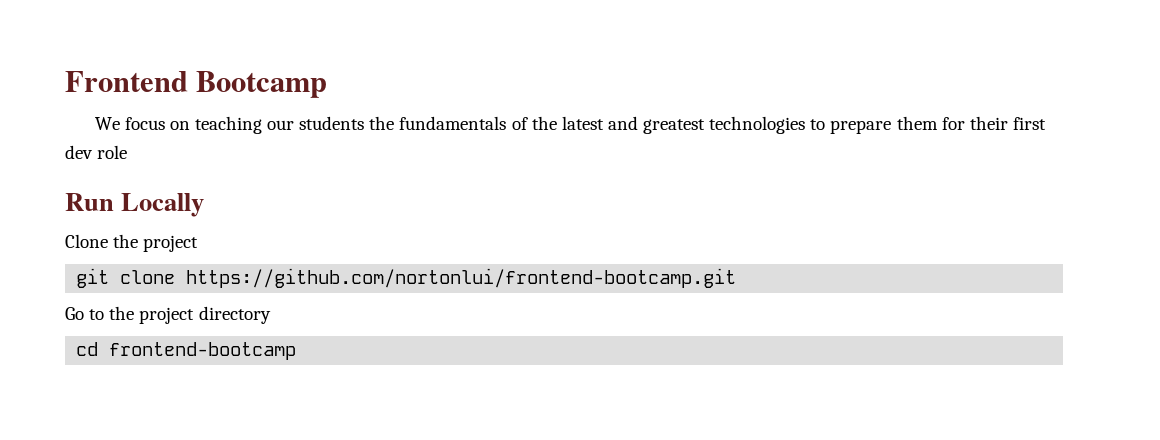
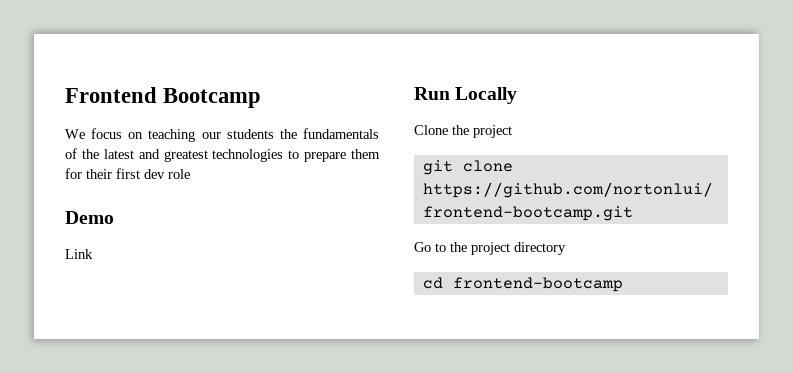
(128, 152) none -> [65,211,114,224] [65,249,93,259] // Demo // Link

